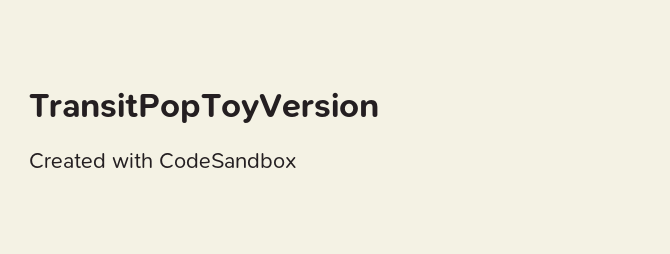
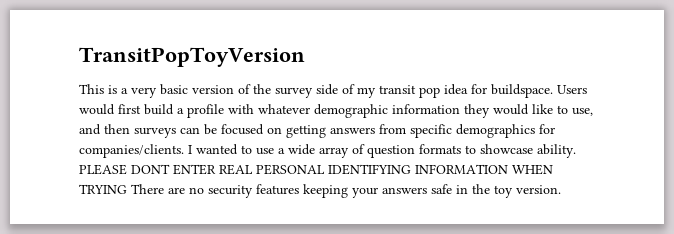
[29,153,297,169] Created with CodeSandbox -> [79,84,587,98] [79,104,593,118] [79,124,555,138] [79,144,576,158] [79,164,553,175] [79,184,561,198] This is a very basic version of the survey side of my transit pop idea for buildspace. Users would first build a profile with whatever demographic information they would like to use, and then surveys can be focused on getting answers from specific demographics for companies/clients. I wanted to use a wide array of question formats to showcase ability. PLEASE DONT ENTER REAL PERSONAL IDENTIFYING INFORMATION WHEN TRYING There are no security features keeping your answers safe in the toy version.

